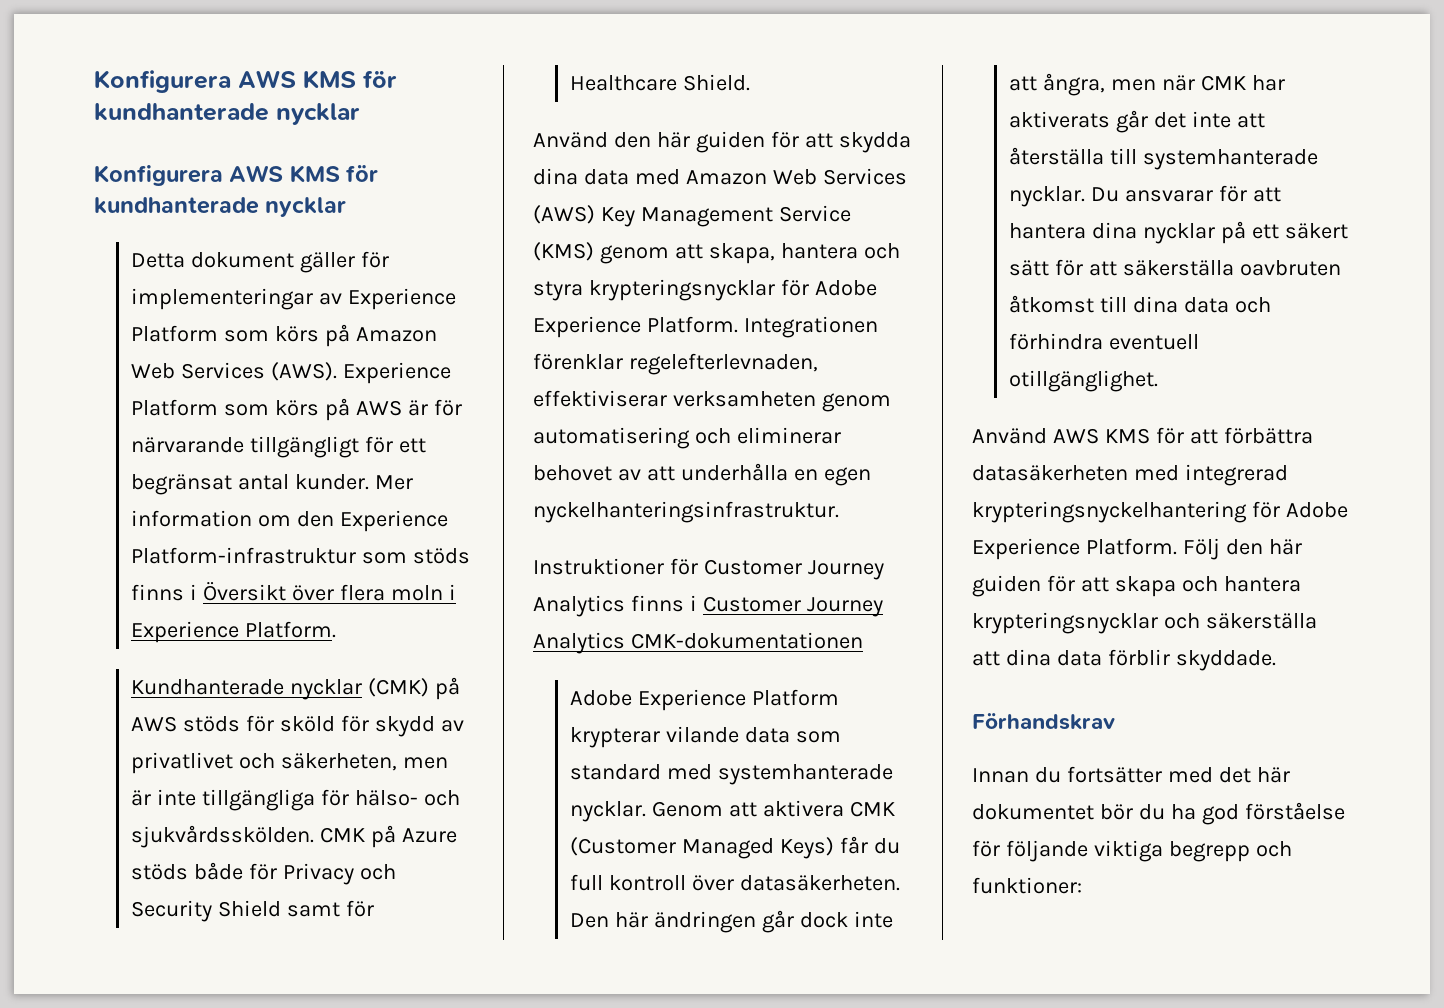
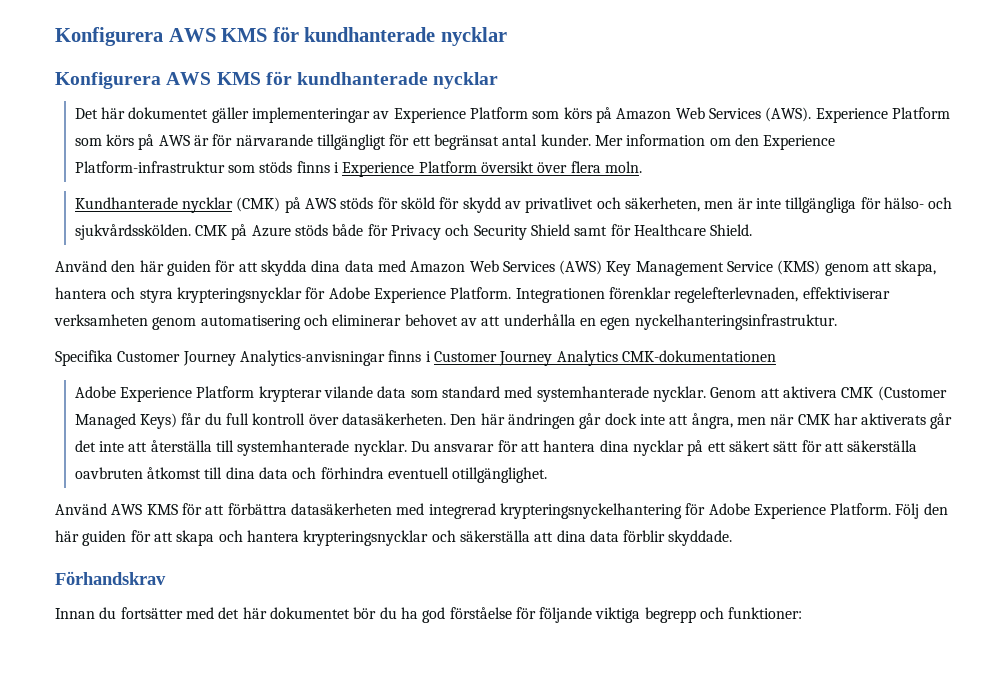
[130,251,389,273] Detta dokument gäller för -> [74,107,249,123] Det här dokumentet gäller
[202,581,456,601] [130,621,336,643] Översikt över flera moln i Experience Platform. -> [342,161,642,177] Experience Platform översikt över flera moln.
[533,558,884,580] [533,595,625,617] Instruktioner för Customer Journey Analytics -> [55,350,385,366] Specifika Customer Journey Analytics-anvisningar

